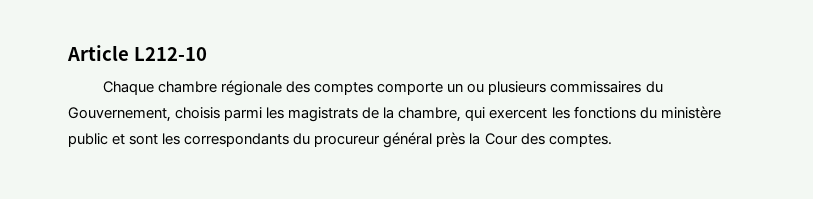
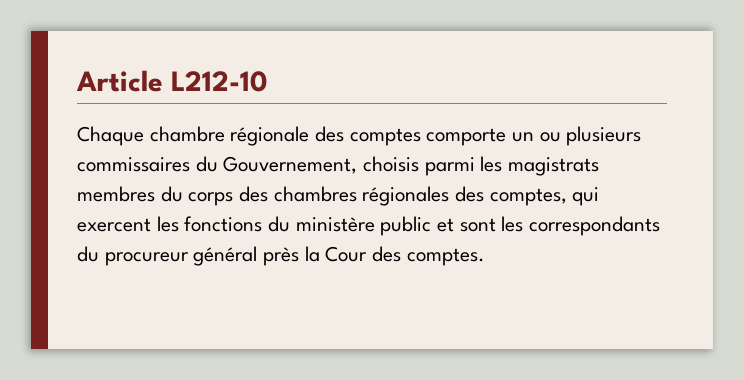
[362,107,462,122] de la chambre, -> [77,186,567,206] membres du corps des chambres régionales des comptes,

